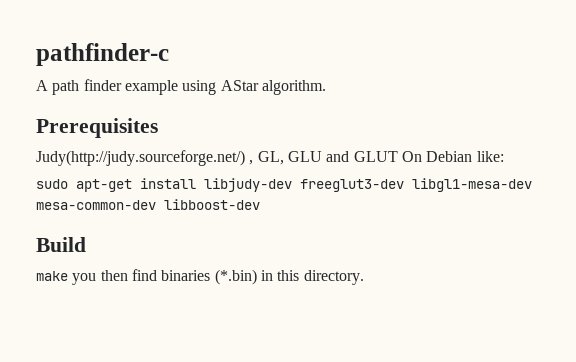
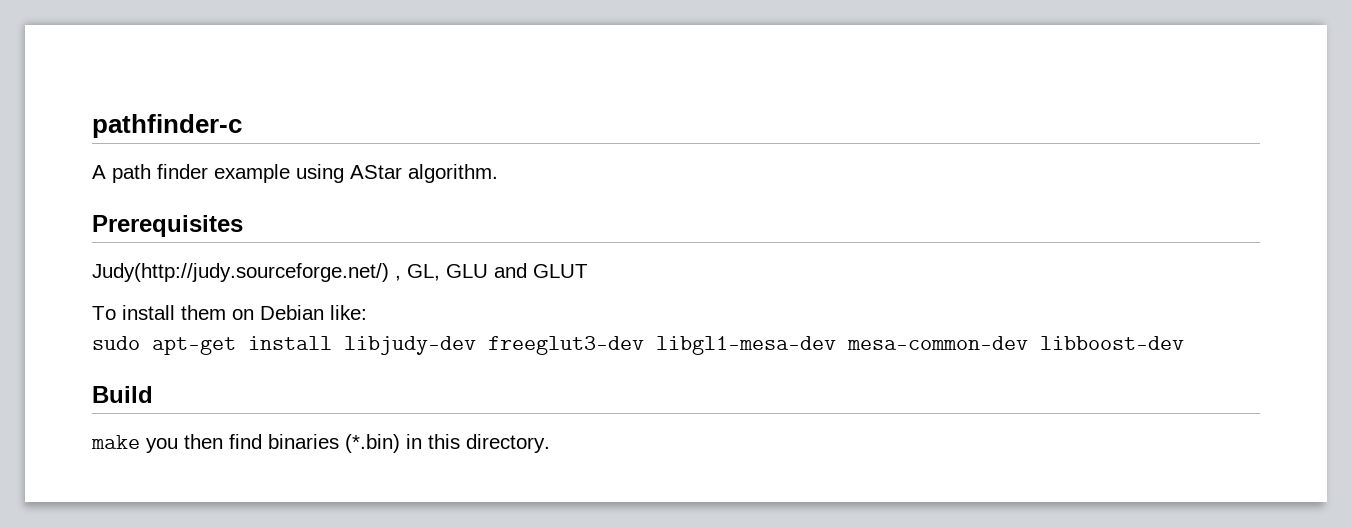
[401,151,422,162] On -> [92,305,254,320] // To install them on

